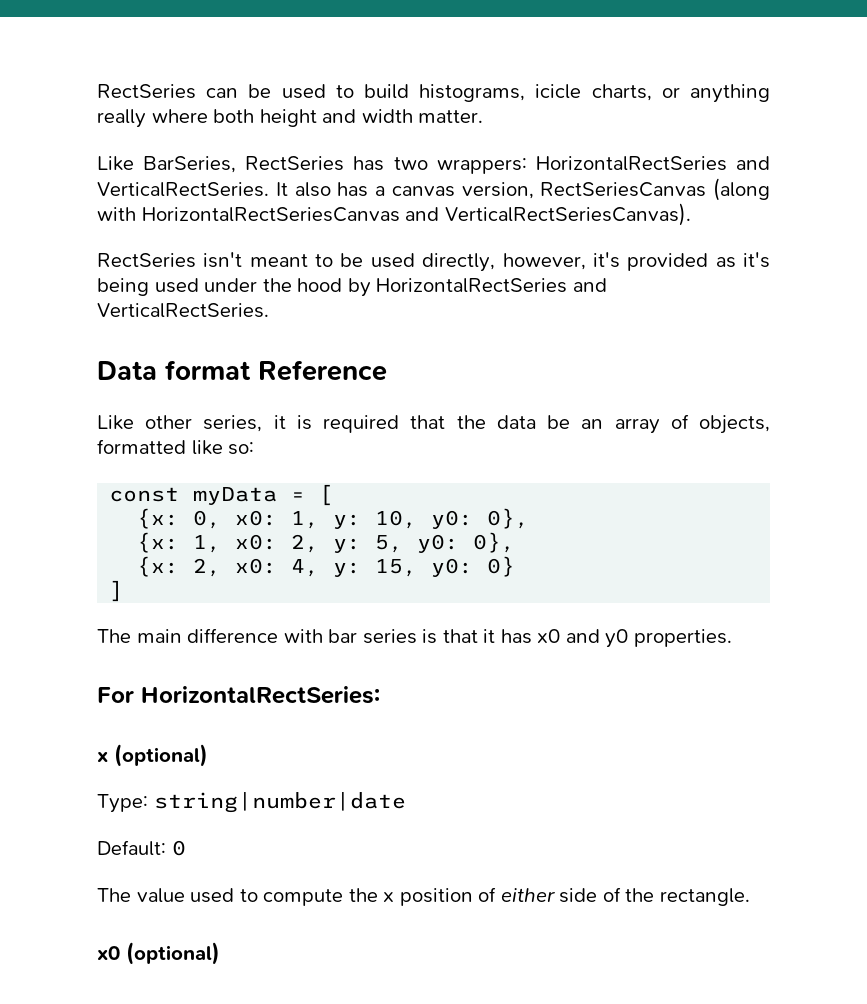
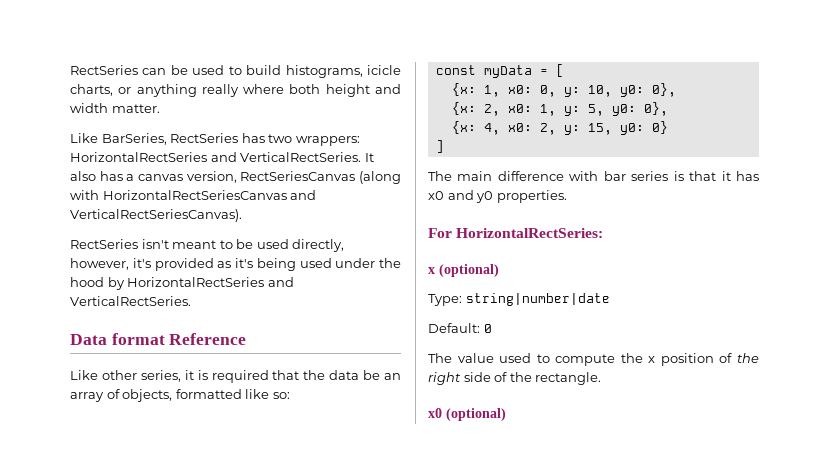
[193,510,320,529] 0, x0: 1, -> [483,85,556,97] 1, x0: 0,
[193,534,320,553] 1, x0: 2, -> [483,104,556,116] 2, x0: 1,
[193,558,320,577] 2, x0: 4, -> [483,123,556,135] 4, x0: 2,
[500,888,555,902] either -> [737,353,759,363] [428,372,461,385] the right

